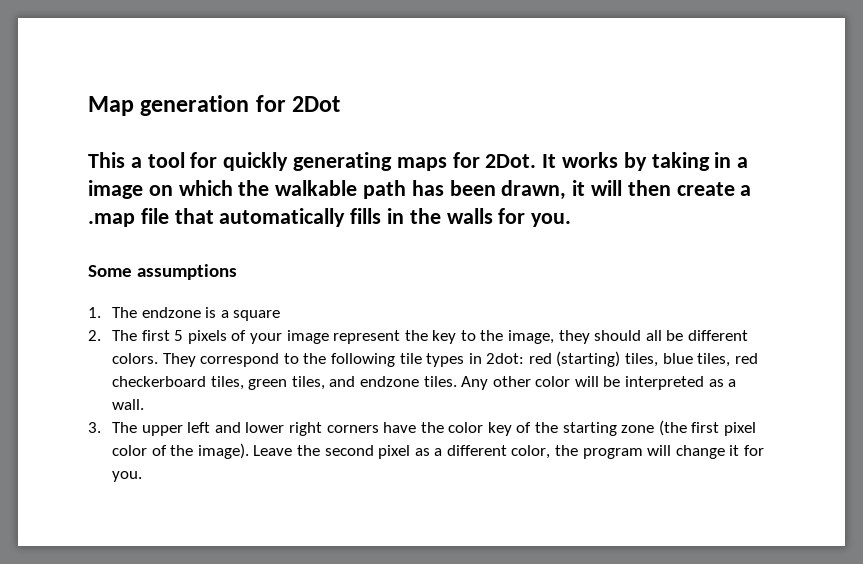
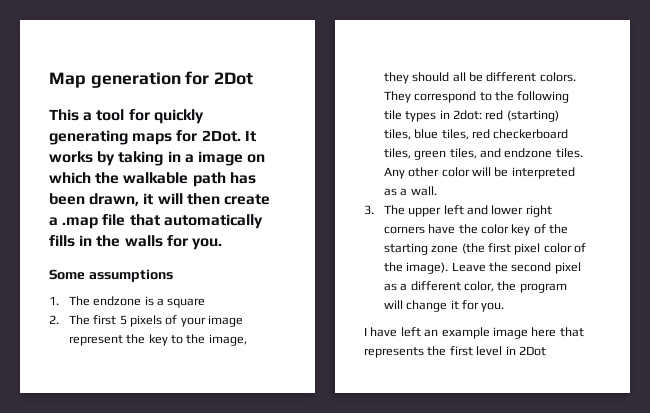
(142, 476) none -> [364,327,584,339] [364,346,546,358] // I have left an example image here that represents the first level in 2Dot

